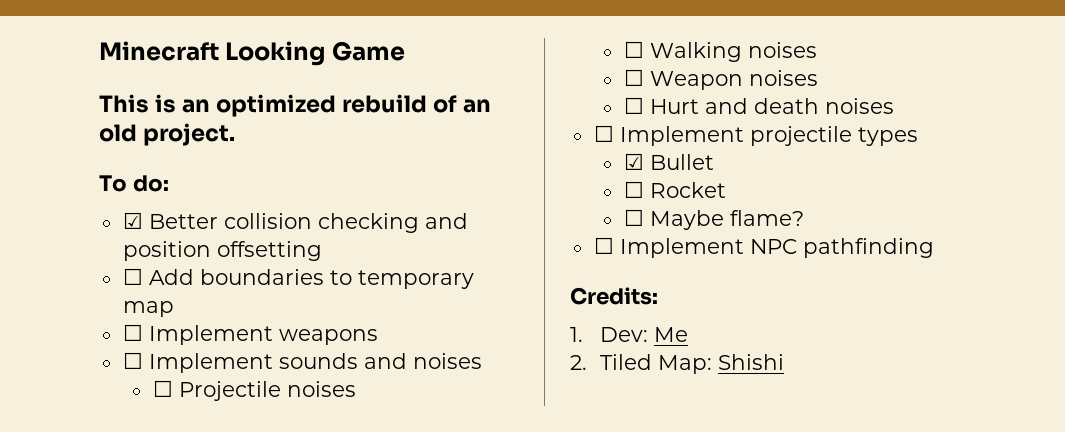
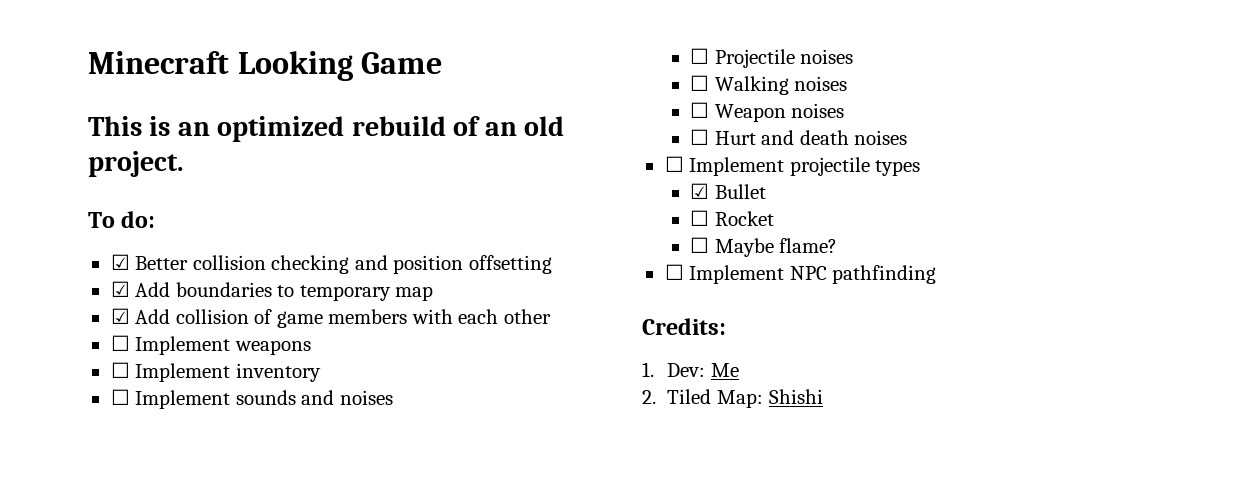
[122,268,143,285] ☐ -> [110,281,130,297] ☑
(174, 309) none -> [110,308,551,328] // ☑ Add collision of game members with each other
(378, 337) none -> [110,362,321,382] // ☐ Implement inventory

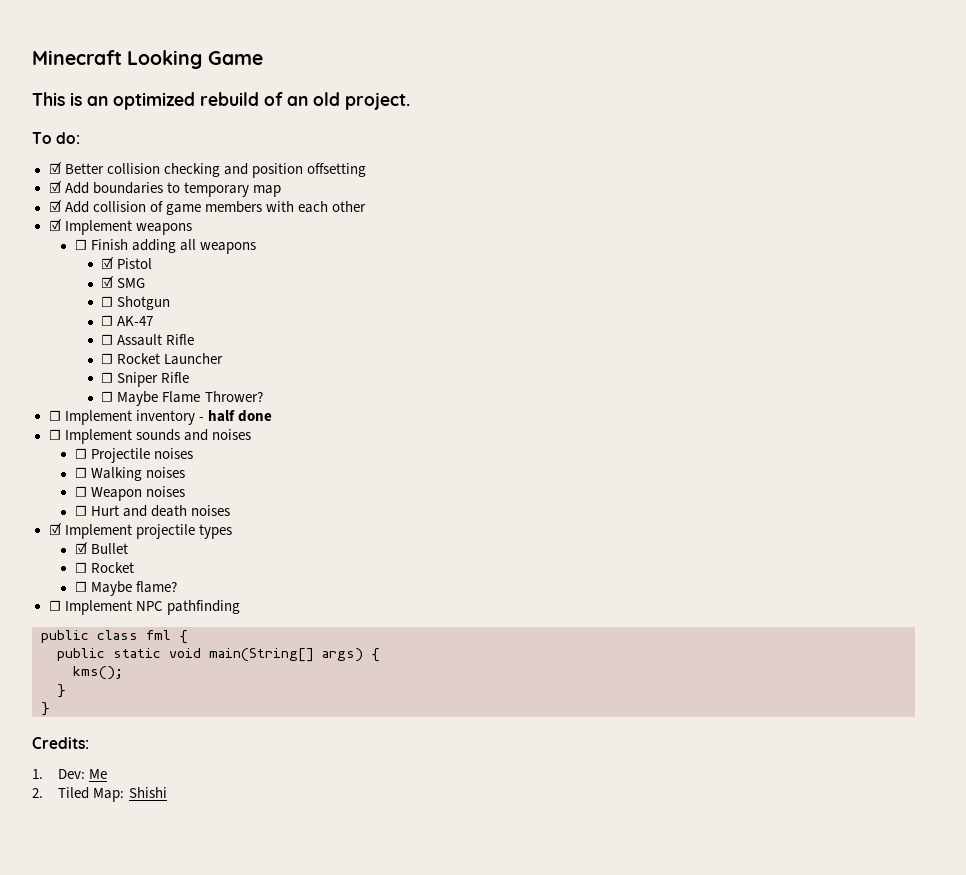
[110,335,130,351] ☐ -> [48,219,62,231] ☑
(311, 347) none -> [74,239,257,254] [101,257,153,269] [101,276,146,288] [101,296,171,310] [101,315,154,326] [101,334,195,346] [101,353,224,365] [101,372,190,387] [101,391,263,406] // ☐ Finish adding all weapons // ☑ Pistol // ☑ SMG // ☐ Shotgun // ☐ AK-47 // ☐ Assault Rifle // ☐ Rocket Launcher // ☐ Sniper Rifle // ☐ Maybe Flame Thrower?
(321, 372) none -> [198,410,272,422] - half done
[664,156,684,172] ☐ -> [48,523,62,535] ☑
(937, 274) none -> [41,630,188,644] [57,648,380,662] [73,666,123,680] [57,684,66,698] [41,702,50,716] // public class fml { // public static void main(String[] args) { // kms(); // } // }

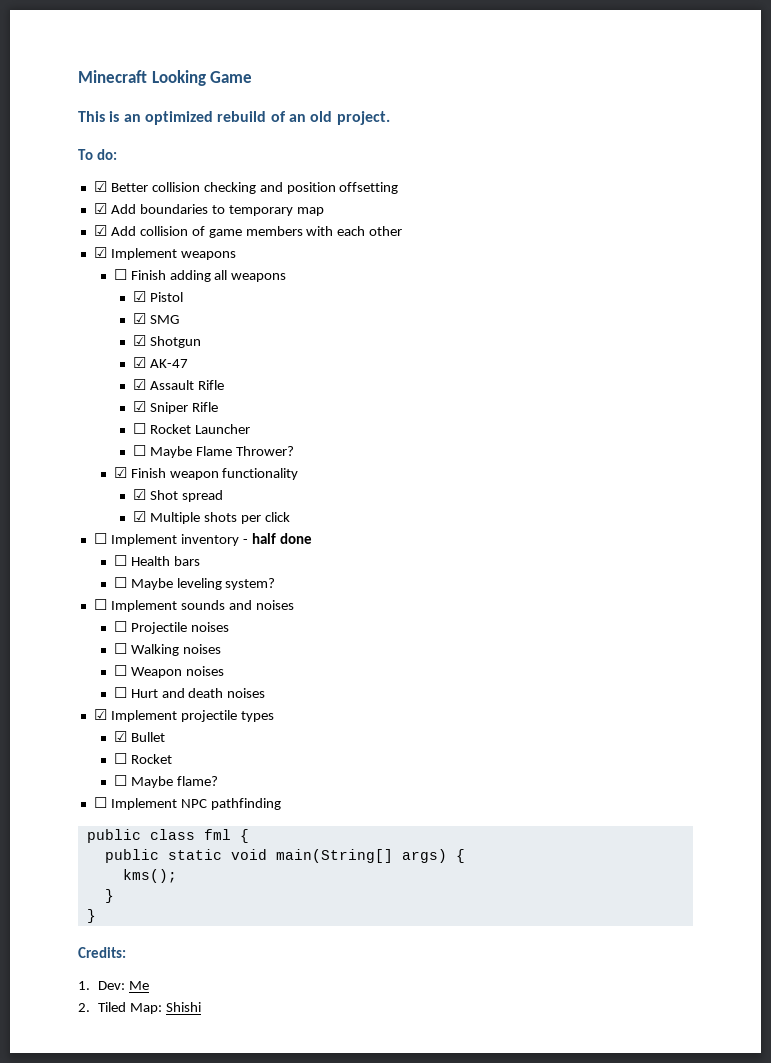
[101,296,114,307] ☐ -> [133,335,147,346] ☑
[101,315,114,326] ☐ -> [133,357,147,368] ☑
[101,334,114,345] ☐ -> [133,379,147,390] ☑
(195, 339) none -> [133,401,219,414] // ☑ Sniper Rifle
[101,372,190,387] // ☐ Sniper Rifle -> (251, 429) none
(263, 396) none -> [113,467,299,480] [133,489,224,502] [133,511,291,524] // ☑ Finish weapon functionality // ☑ Shot spread // ☑ Multiple shots per click
(272, 416) none -> [113,555,200,566] [113,577,276,590] // ☐ Health bars // ☐ Maybe leveling system?

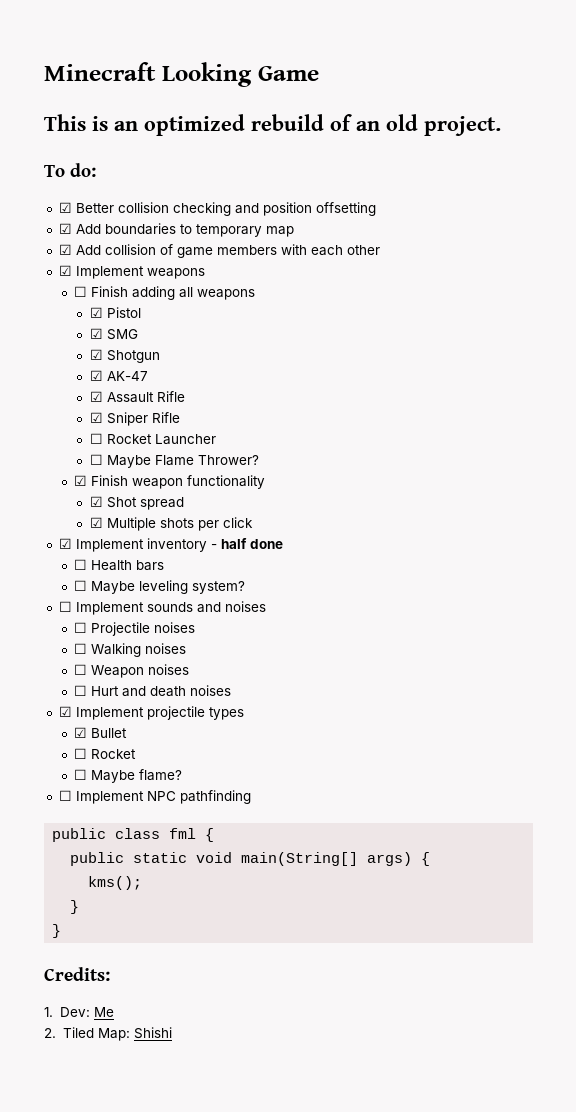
[93,533,107,544] ☐ -> [58,538,72,549] ☑

